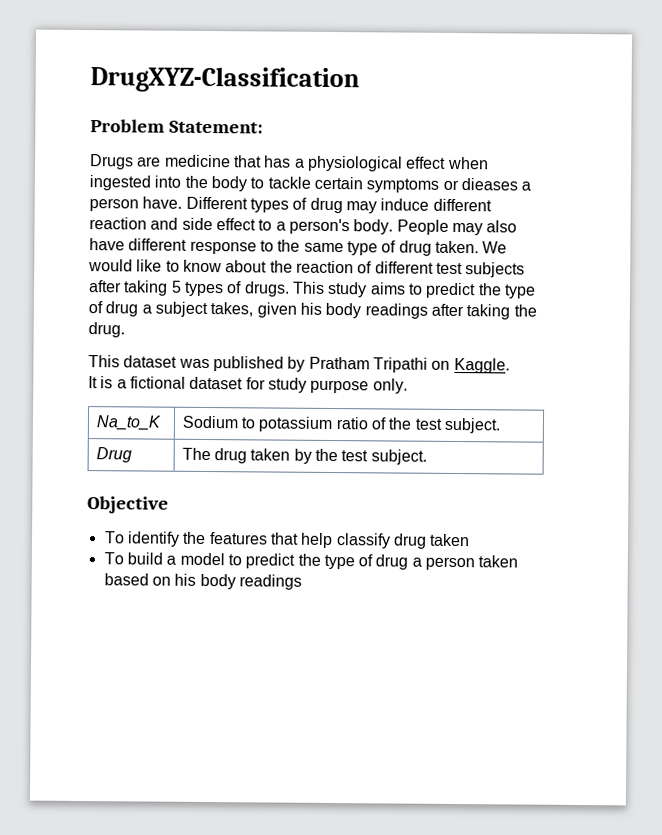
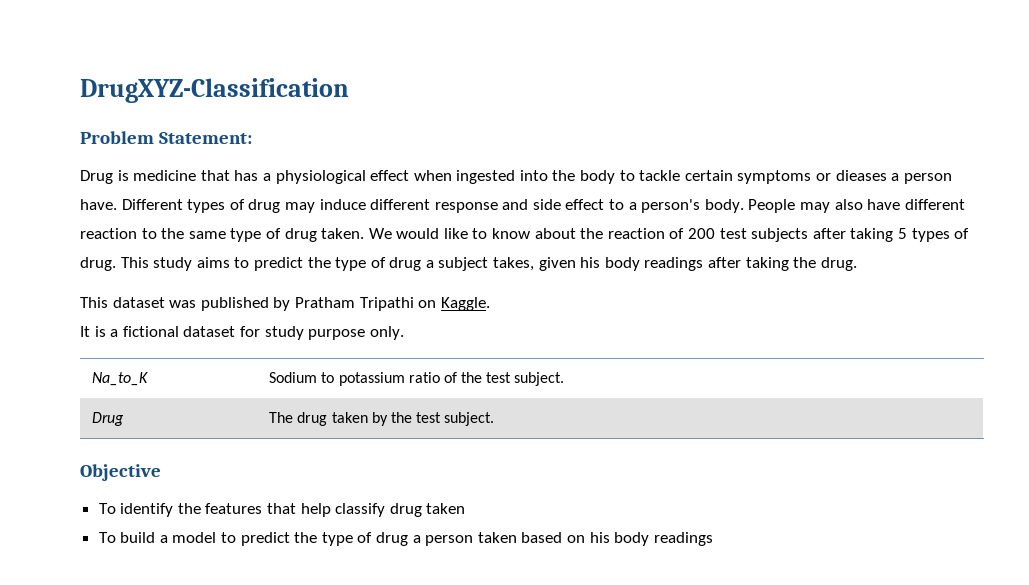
[89,154,162,170] Drugs are -> [80,170,129,184] Drug is
[89,217,147,230] reaction -> [434,202,498,213] response
[189,240,257,255] response -> [80,228,137,239] reaction
[374,261,434,274] different -> [688,228,716,239] 200
[243,281,290,297] drugs. -> [80,257,116,271] drug.

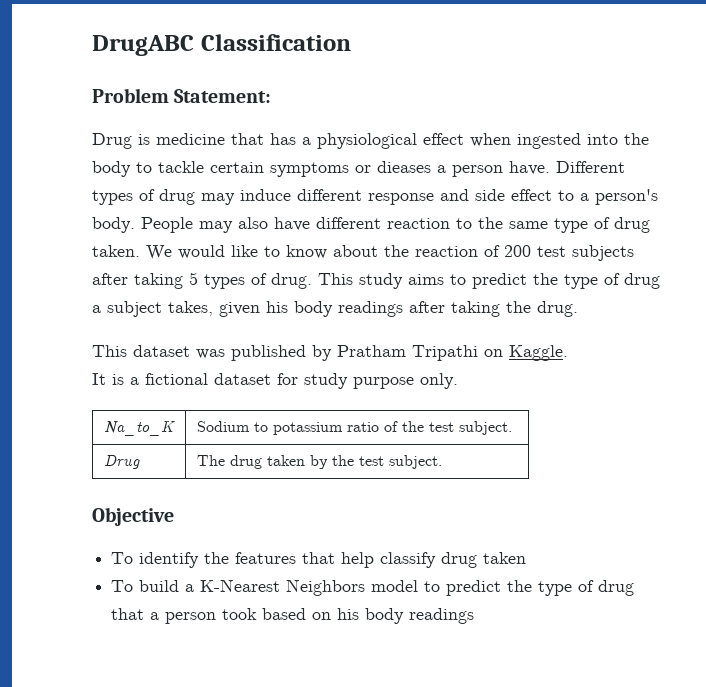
[80,78,349,103] DrugXYZ-Classification -> [92,34,351,56] DrugABC Classification
(168, 539) none -> [200,579,366,596] K-Nearest Neighbors
[412,532,517,546] a person taken -> [111,608,258,624] that a person took

